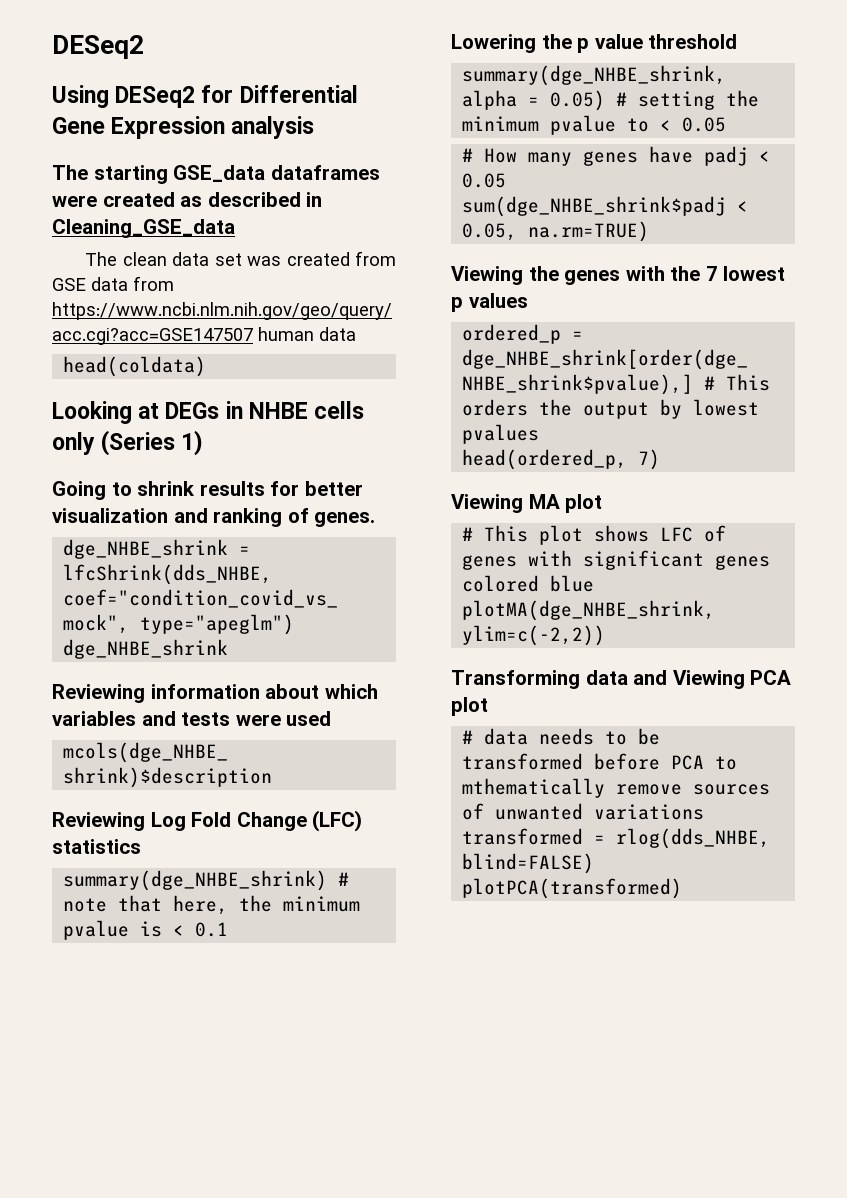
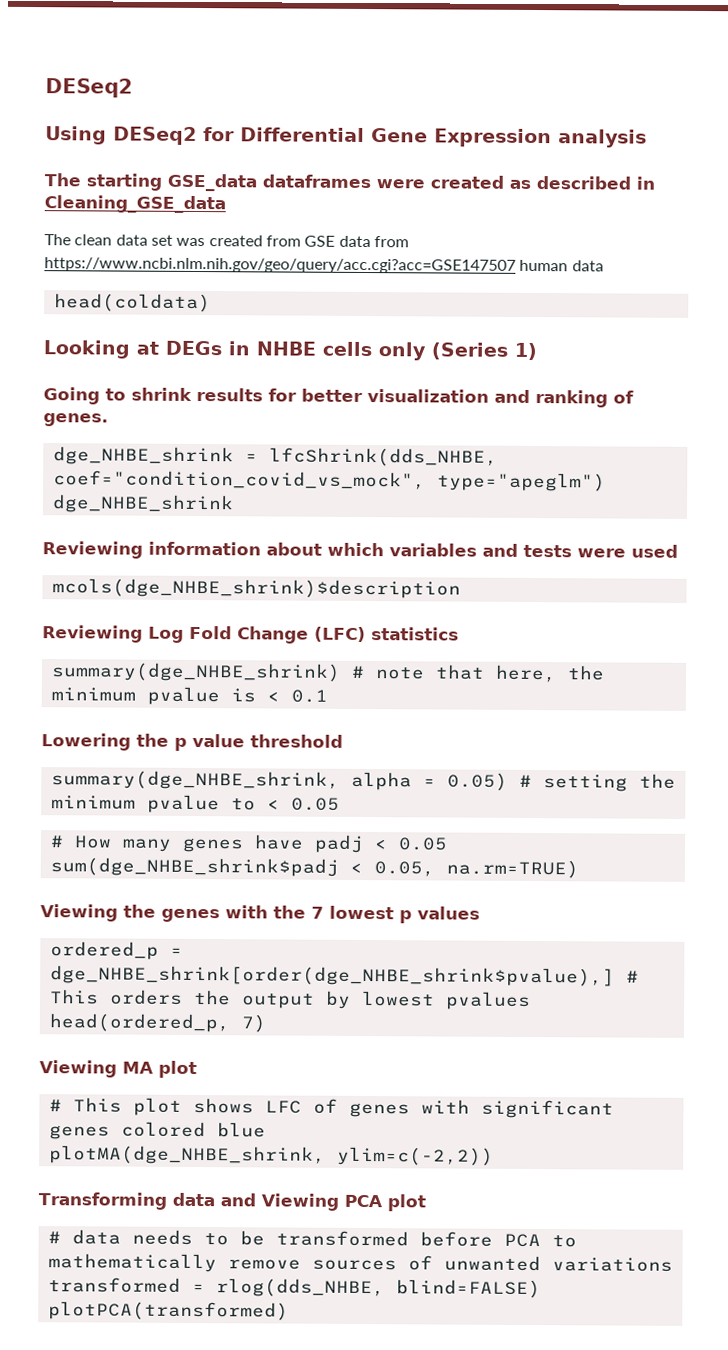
[462,778,606,798] mthematically -> [47,1253,217,1273] mathematically

